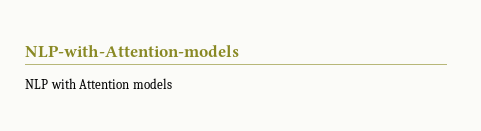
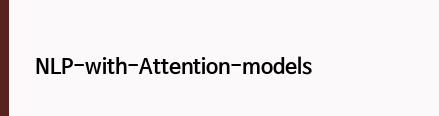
[25,78,172,89] // NLP with Attention models -> (312, 65) none

